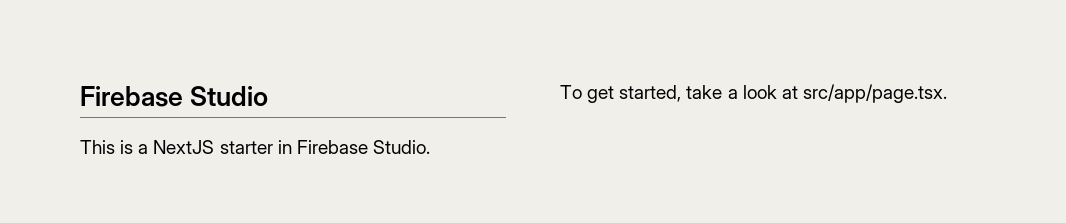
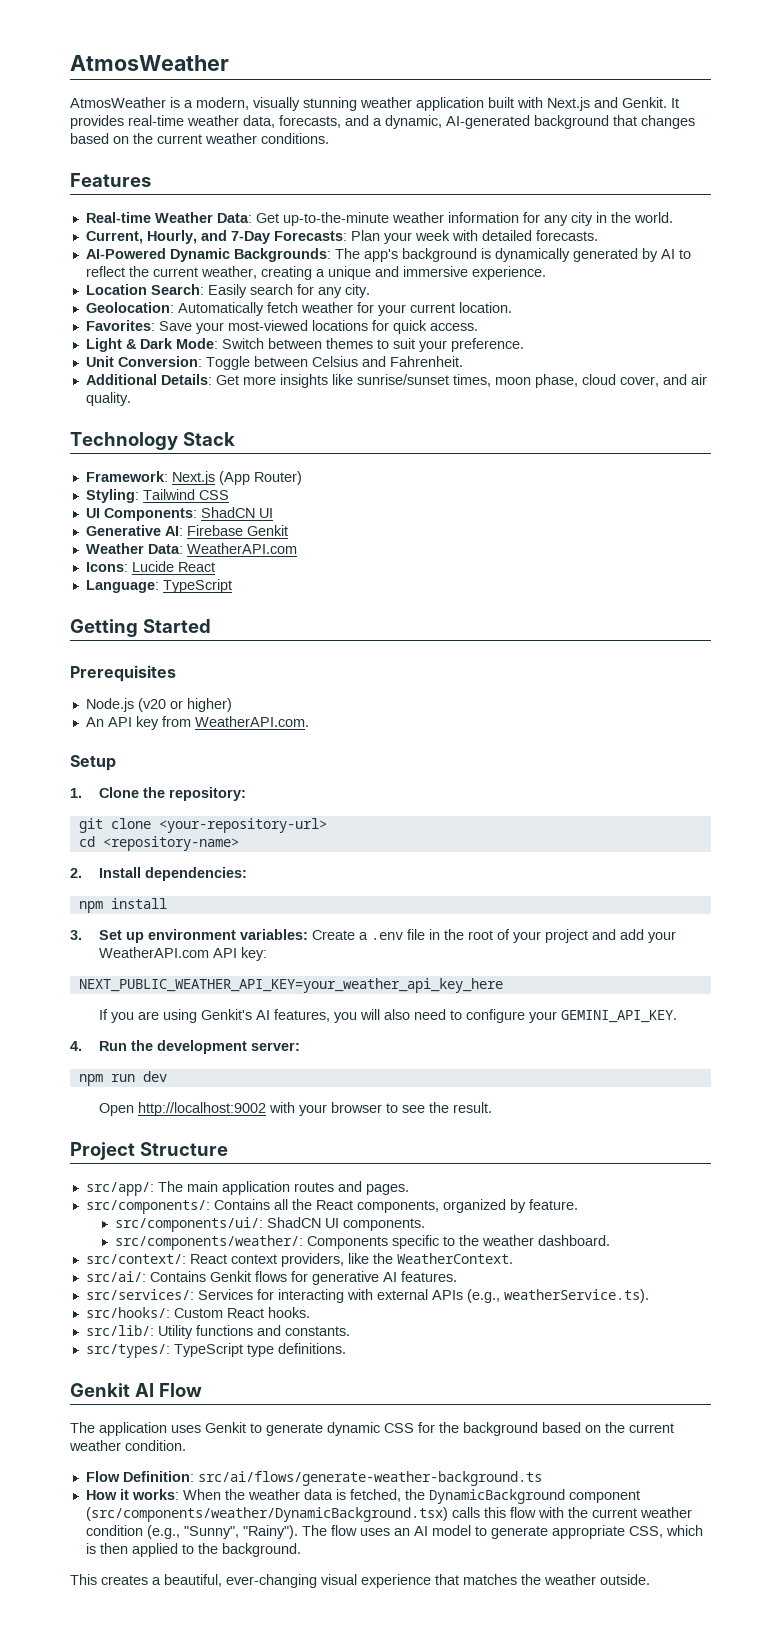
[80,86,269,107] [80,140,430,154] [560,84,947,103] Firebase Studio // This is a NextJS starter in Firebase Studio. // To get started, take a look at src/app/page.tsx. -> [70,55,229,71] [70,97,679,111] [70,115,695,129] [70,133,329,144] [70,173,151,187] [85,212,673,226] [85,230,598,244] [85,248,691,262] [85,266,546,280] [85,284,370,298] [85,302,512,316] [85,320,478,334] [85,338,524,352] [85,356,463,370] [85,374,707,388] [85,392,131,406] [70,432,235,450] [85,471,302,485] [85,489,229,503] [85,507,273,521] [85,525,288,536] [85,543,297,554] [85,561,215,572] [85,579,232,593] [70,619,211,637] [70,665,176,682] [85,698,232,712] [85,716,309,730] [70,755,116,771] [70,787,246,801] [78,818,327,833] [78,836,239,851] [70,867,247,881] [78,898,167,913] [70,929,676,943] [98,947,267,961] [78,978,503,993] [98,1009,677,1023] [70,1040,300,1054] [78,1071,167,1086] [98,1102,492,1116] [70,1142,228,1160] [85,1181,409,1196] [85,1199,578,1214] [114,1217,425,1232] [114,1235,610,1250] [85,1253,513,1267] [85,1271,457,1285] [85,1289,649,1303] [85,1307,310,1318] [85,1325,350,1339] [85,1343,346,1358] [70,1383,202,1397] [70,1422,674,1436] [69,1440,186,1451] [85,1471,542,1486] [85,1489,640,1504] [85,1507,692,1522] [85,1525,703,1539] [85,1543,301,1557] [70,1574,650,1588] AtmosWeather // AtmosWeather is a modern, visually stunning weather application built with Next.js and Genkit. It provides real-time weather data, forecasts, and a dynamic, AI-generated background that changes based on the current weather conditions. // Features // Real-time Weather Data: Get up-to-the-minute weather information for any city in the world. // Current, Hourly, and 7-Day Forecasts: Plan your week with detailed forecasts. // AI-Powered Dynamic Backgrounds: The app's background is dynamically generated by AI to reflect the current weather, creating a unique and immersive experience. // Location Search: Easily search for any city. // Geolocation: Automatically fetch weather for your current location. // Favorites: Save your most-viewed locations for quick access. // Light & Dark Mode: Switch between themes to suit your preference. // Unit Conversion: Toggle between Celsius and Fahrenheit. // Additional Details: Get more insights like sunrise/sunset times, moon phase, cloud cover, and air quality. // Technology Stack // Framework: Next.js (App Router) // Styling: Tailwind CSS // UI Components: ShadCN UI // Generative AI: Firebase Genkit // Weather Data: WeatherAPI.com // Icons: Lucide React // Language: TypeScript // Getting Started // Prerequisites // Node.js (v20 or higher) // An API key from WeatherAPI.com. // Setup // 1. Clone the repository: // git clone <your-repository-url> // cd <repository-name> // 2. Install dependencies: // npm install // 3. Set up environment variables: Create a .env file in the root of your project and add your WeatherAPI.com API key: // NEXT_PUBLIC_WEATHER_API_KEY=your_weather_api_key_here // If you are using Genkit's AI features, you will also need to configure your GEMINI_API_KEY. // 4. Run the development server: // npm run dev // Open http://localhost:9002 with your browser to see the result. // Project Structure // src/app/: The main application routes and pages. // src/components/: Contains all the React components, organized by feature. // src/components/ui/: ShadCN UI components. // src/components/weather/: Components specific to the weather dashboard. // src/context/: React context providers, like the WeatherContext. // src/ai/: Contains Genkit flows for generative AI features. // src/services/: Services for interacting with external APIs (e.g., weatherService.ts). // src/hooks/: Custom React hooks. // src/lib/: Utility functions and constants. // src/types/: TypeScript type definitions. // Genkit AI Flow // The application uses Genkit to generate dynamic CSS for the background based on the current weather condition. // Flow Definition: src/ai/flows/generate-weather-background.ts // How it works: When the weather data is fetched, the DynamicBackground component (src/components/weather/DynamicBackground.tsx) calls this flow with the current weather condition (e.g., "Sunny", "Rainy"). The flow uses an AI model to generate appropriate CSS, which is then applied to the background. // This creates a beautiful, ever-changing visual experience that matches the weather outside.

